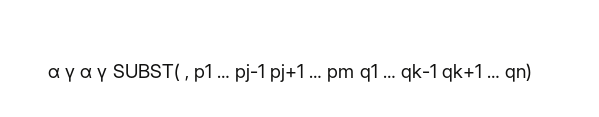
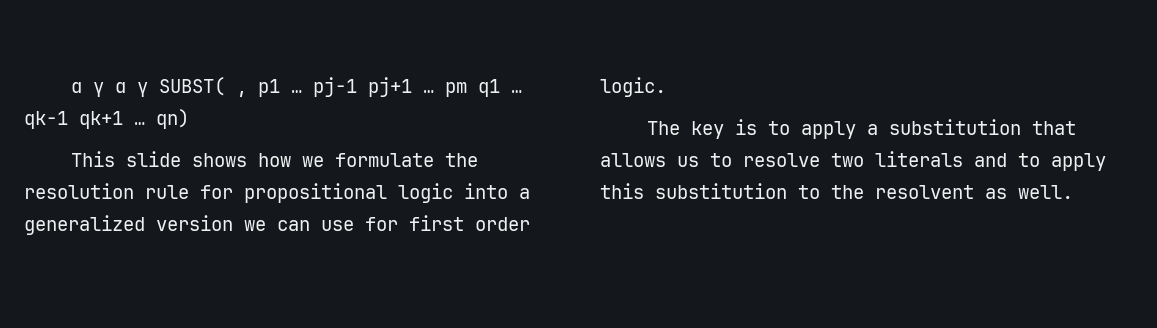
(533, 72) none -> [71,151,479,167] [24,183,530,203] [24,215,530,235] [600,77,666,97] [647,119,1077,139] [600,151,1106,171] [600,183,1073,199] // This slide shows how we formulate the resolution rule for propositional logic into a generalized version we can use for first order logic. // The key is to apply a substitution that allows us to resolve two literals and to apply this substitution to the resolvent as well.

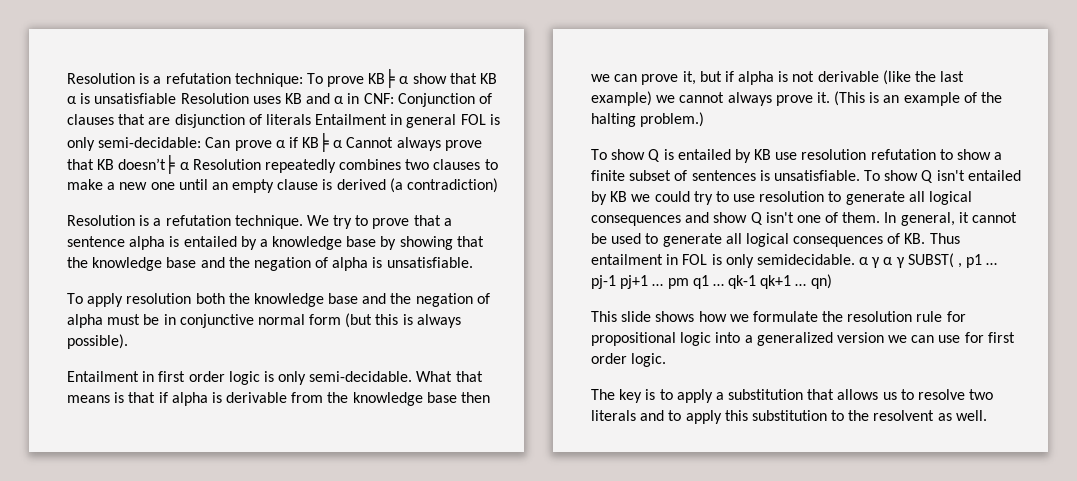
(71, 87) none -> [67,68,498,88] [67,93,493,107] [67,114,500,128] [67,132,482,152] [67,154,498,174] [67,178,499,193] [67,215,452,229] [67,236,484,250] [67,257,473,271] [67,293,490,307] [67,313,461,328] [67,334,128,349] [67,371,483,385] [67,392,491,406] [591,70,965,85] [591,91,1003,106] [591,112,705,127] [591,149,1003,163] [591,170,1021,183] [591,191,973,205] [591,212,1018,226] [591,233,960,247] [591,254,855,268] Resolution is a refutation technique: To prove KB╞ α show that KB α is unsatisfiable Resolution uses KB and α in CNF: Conjunction of clauses that are disjunction of literals Entailment in general FOL is only semi-decidable: Can prove α if KB╞ α Cannot always prove that KB doesn’t╞ α Resolution repeatedly combines two clauses to make a new one until an empty clause is derived (a contradiction) // Resolution is a refutation technique. We try to prove that a sentence alpha is entailed by a knowledge base by showing that the knowledge base and the negation of alpha is unsatisfiable. // To apply resolution both the knowledge base and the negation of alpha must be in conjunctive normal form (but this is always possible). // Entailment in first order logic is only semi-decidable. What that means is that if alpha is derivable from the knowledge base then we can prove it, but if alpha is not derivable (like the last example) we cannot always prove it. (This is an example of the halting problem.) // To show Q is entailed by KB use resolution refutation to show a finite subset of sentences is unsatisfiable. To show Q isn't entailed by KB we could try to use resolution to generate all logical consequences and show Q isn't one of them. In general, it cannot be used to generate all logical consequences of KB. Thus entailment in FOL is only semidecidable.

